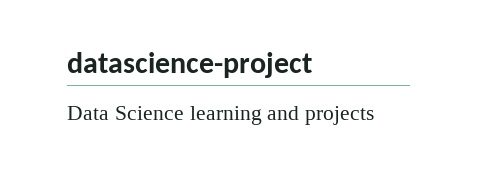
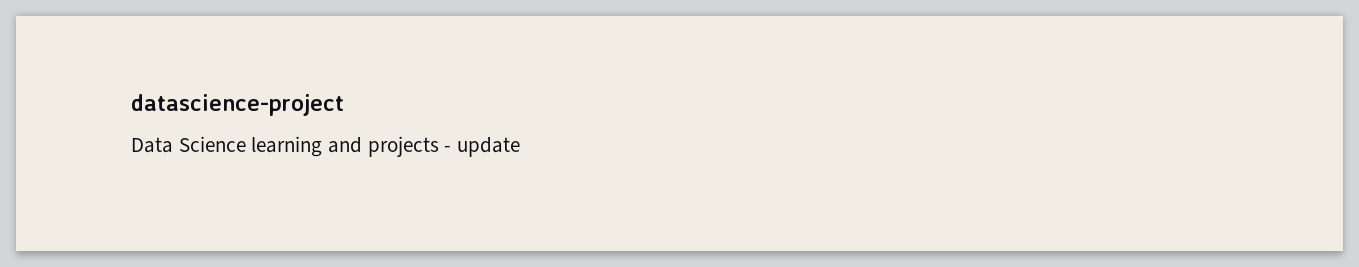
(375, 115) none -> [444,137,521,157] - update

